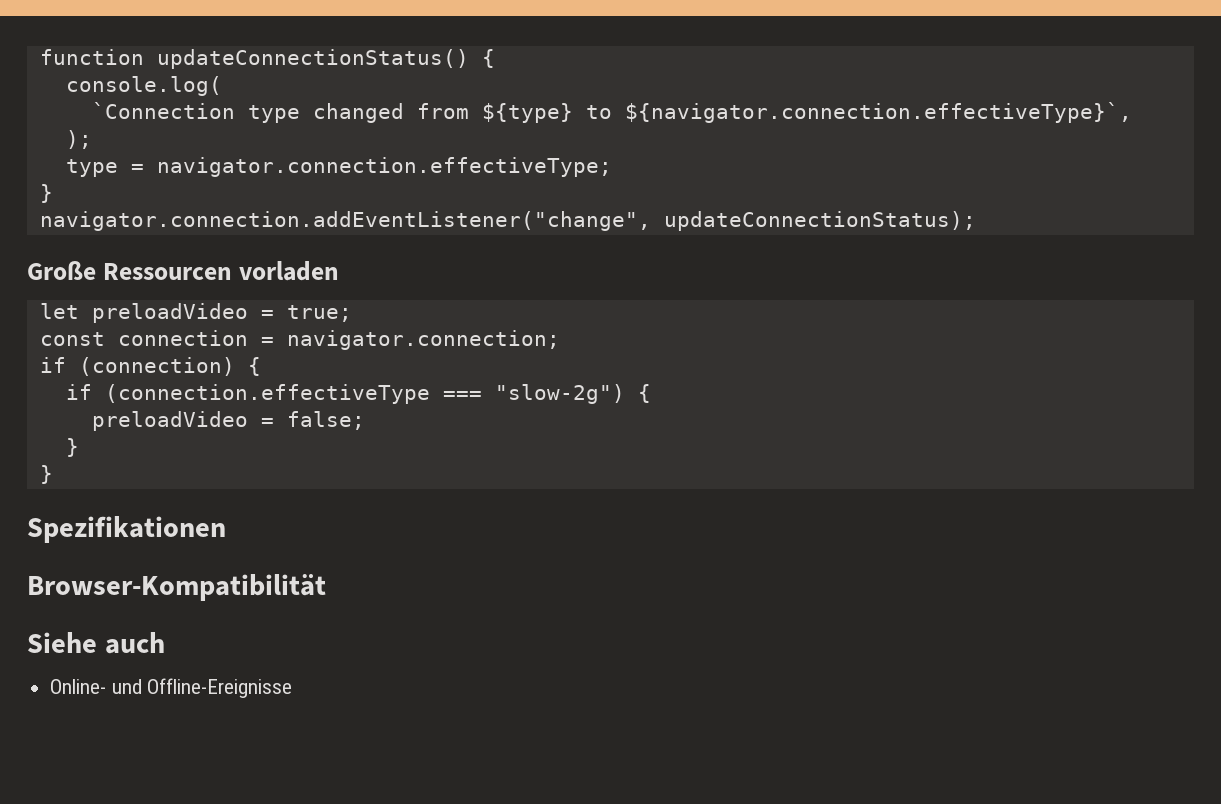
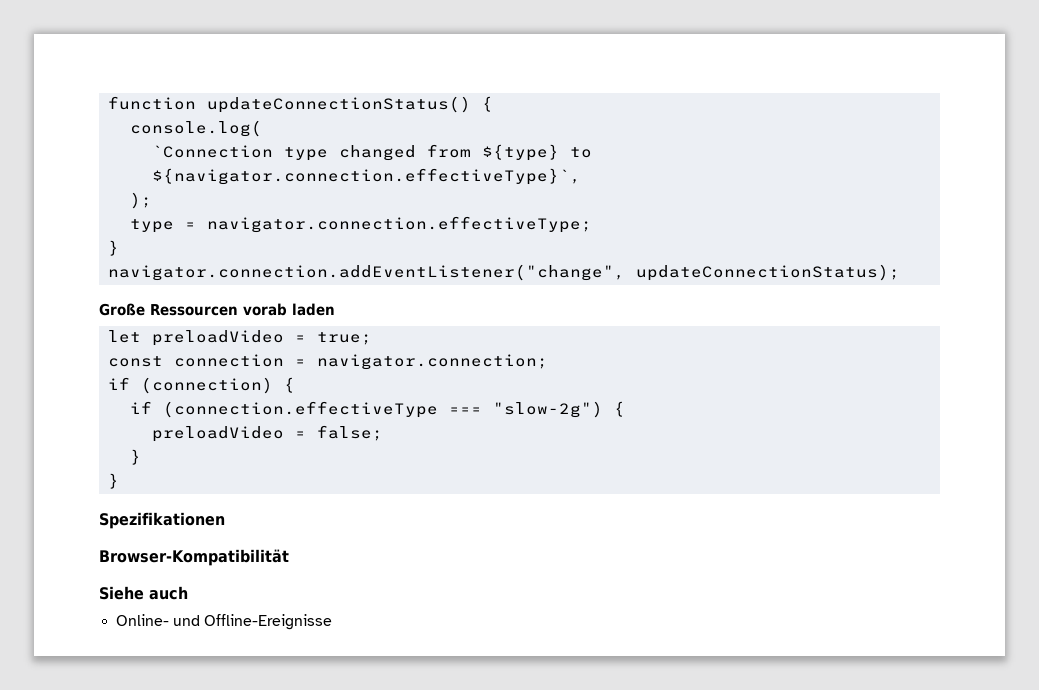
[238,261,339,281] vorladen -> [243,303,335,316] vorab laden

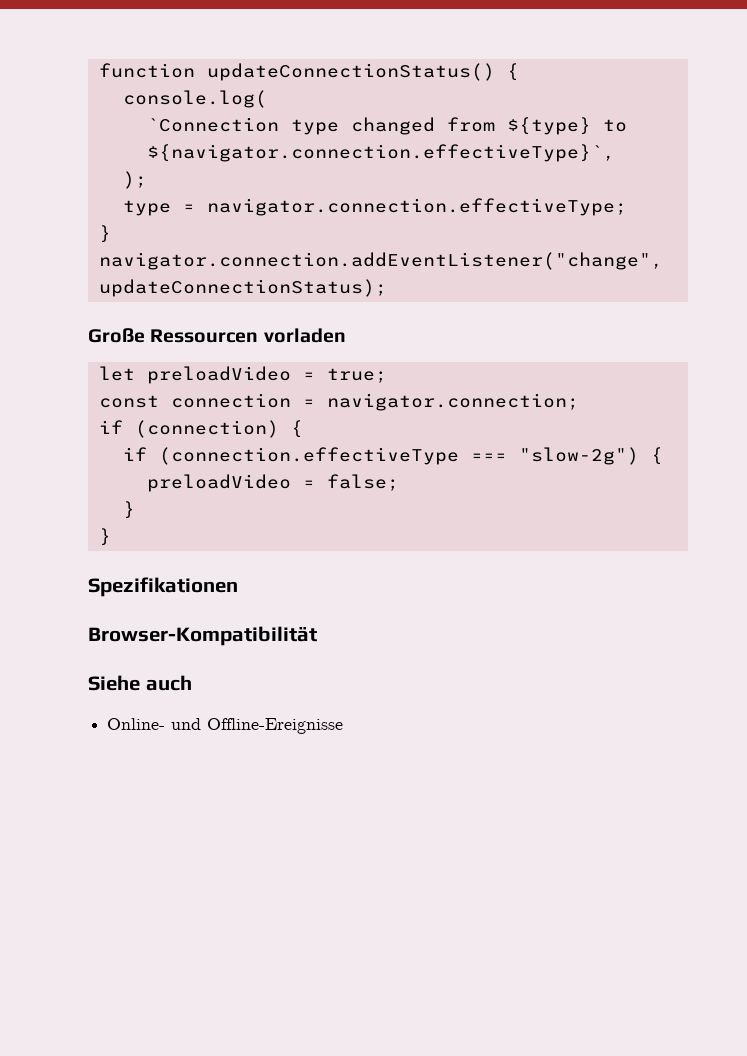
[243,303,335,316] vorab laden -> [263,328,346,343] vorladen

